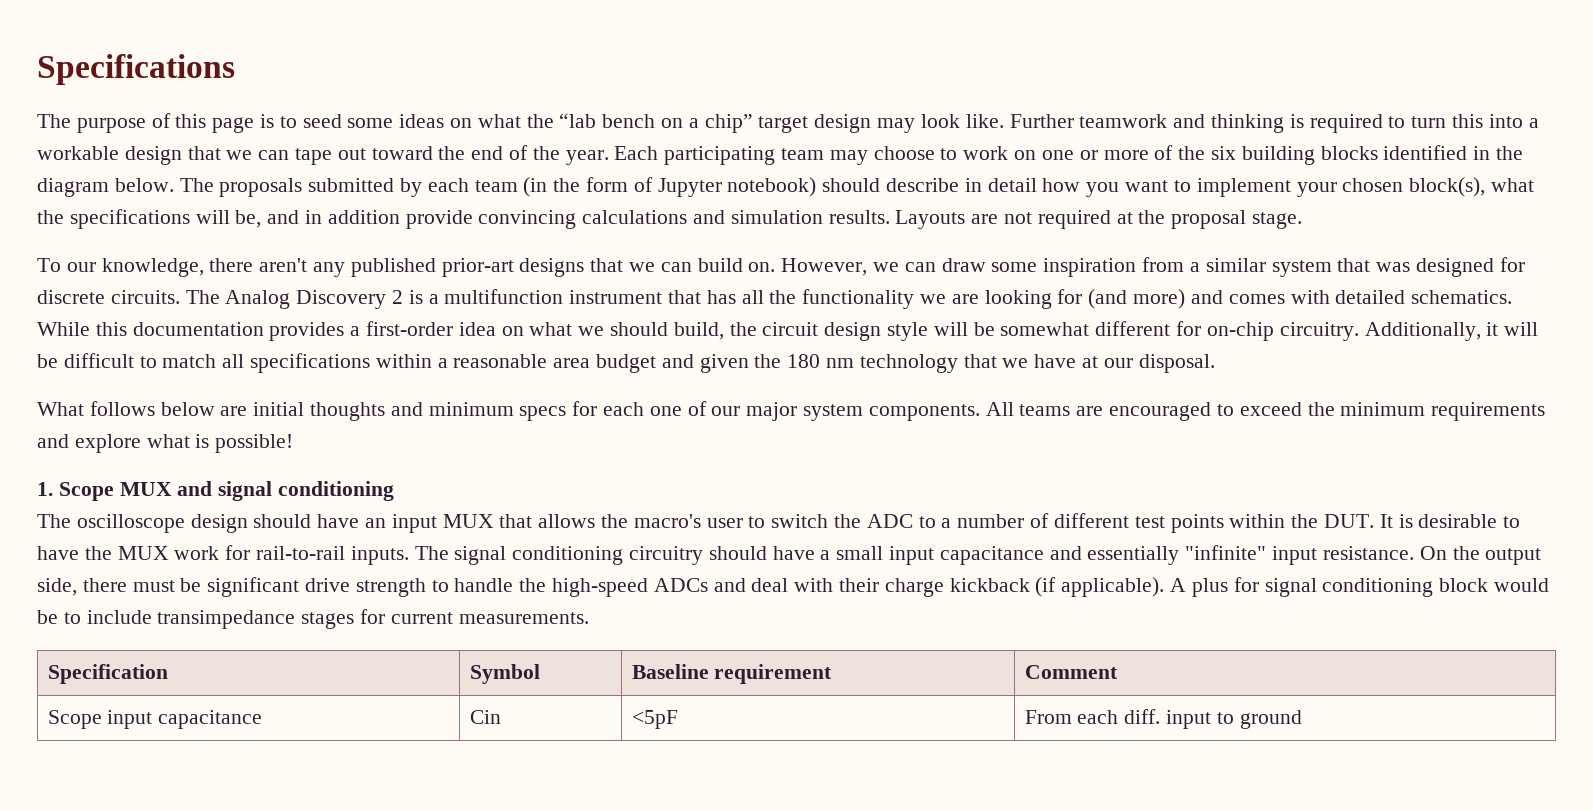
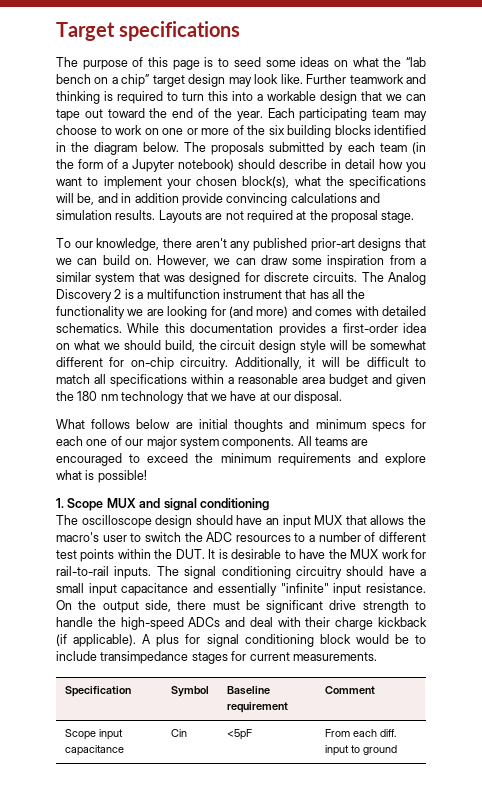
[37,54,235,85] Specifications -> [56,21,241,41] Target specifications
(653, 184) none -> [122,162,128,169] a
(913, 521) none -> [235,535,291,542] resources

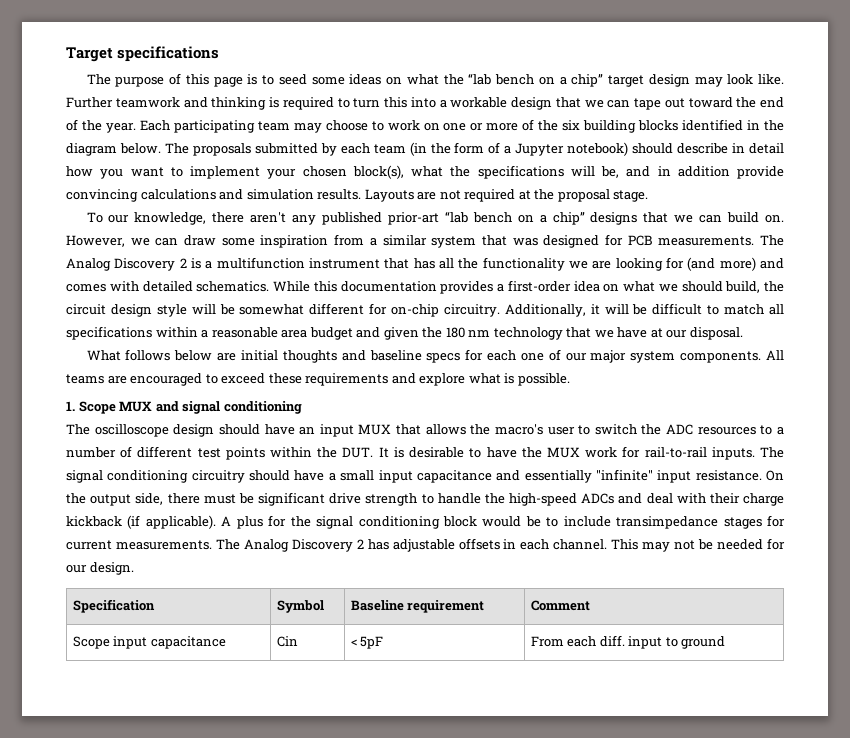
(355, 244) none -> [444,211,585,225] “lab bench on a chip”
[264,272,358,282] discrete circuits. -> [627,235,755,246] PCB measurements.
[315,419,366,429] minimum -> [369,350,422,361] baseline
[195,453,271,463] the minimum -> [268,373,302,384] these
[97,470,147,483] possible! -> [517,373,570,386] possible.
(201, 639) none -> [290,516,311,527] the
(377, 656) none -> [215,538,785,552] [66,562,134,575] The Analog Discovery 2 has adjustable offsets in each channel. This may not be needed for our design.
[226,729,252,740] <5pF -> [350,636,384,649] < 5pF

